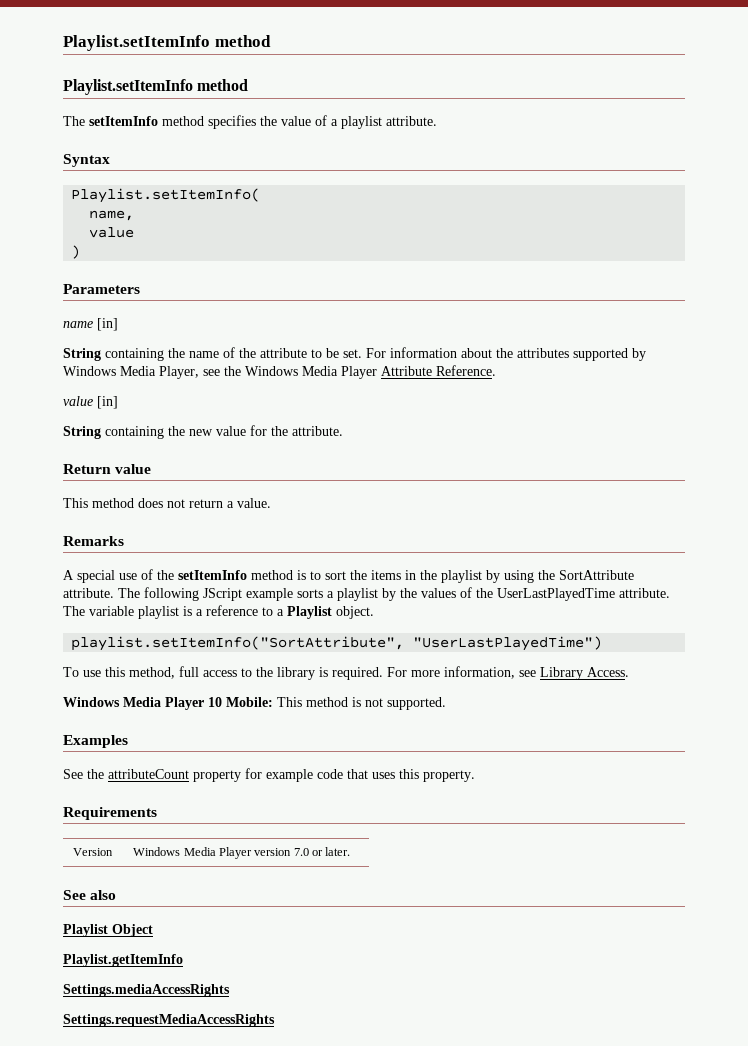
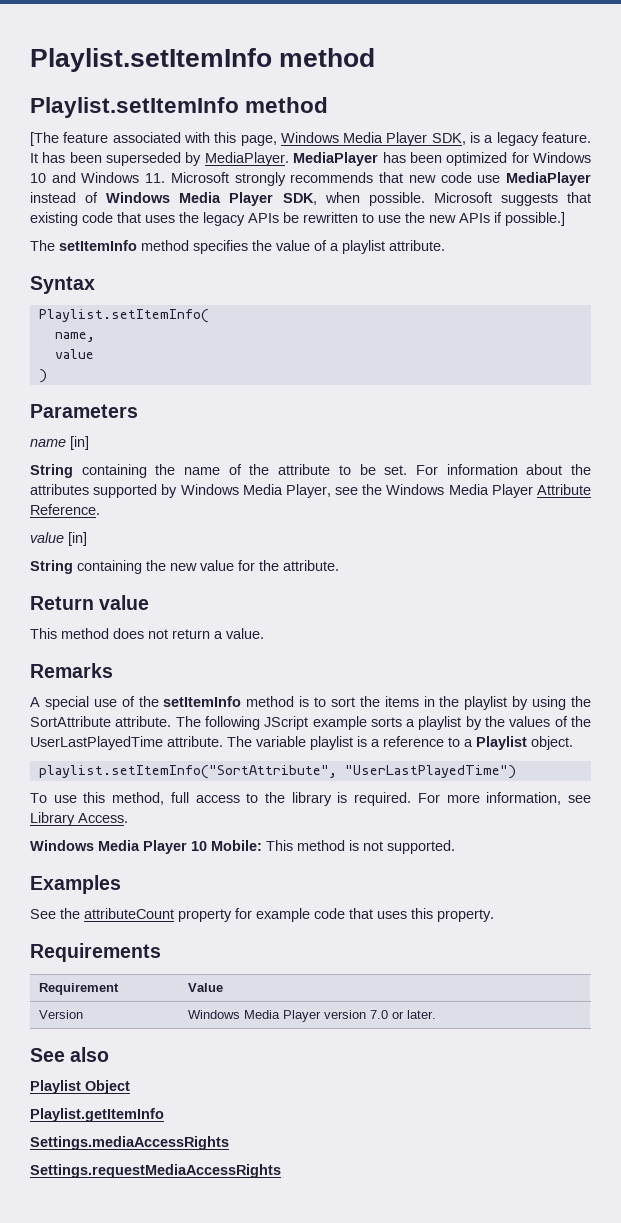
(249, 85) none -> [30,132,592,146] [30,152,591,166] [30,172,592,186] [30,192,592,206] [30,212,565,226] // [The feature associated with this page, Windows Media Player SDK, is a legacy feature. It has been superseded by MediaPlayer. MediaPlayer has been optimized for Windows 10 and Windows 11. Microsoft strongly recommends that new code use MediaPlayer instead of Windows Media Player SDK, when possible. Microsoft suggests that existing code that uses the legacy APIs be rewritten to use the new APIs if possible.]
(157, 813) none -> [39,983,120,995] [188,983,224,992] // Requirement | Value

